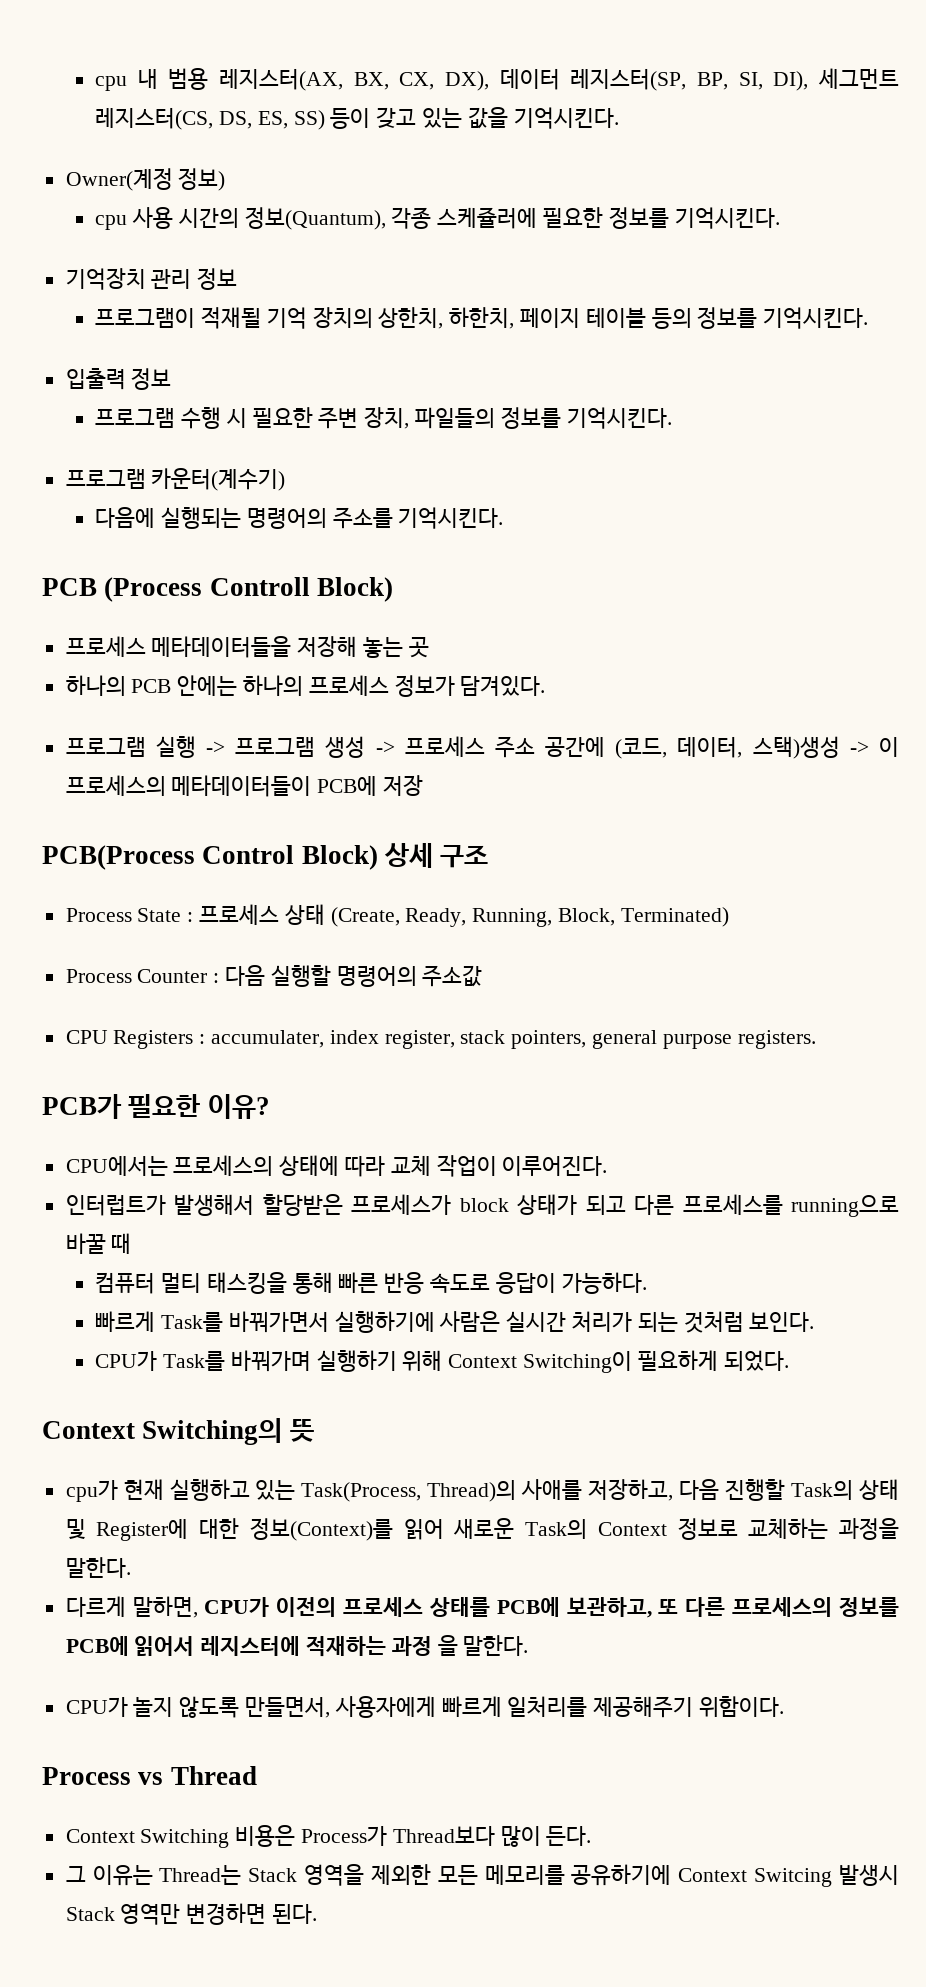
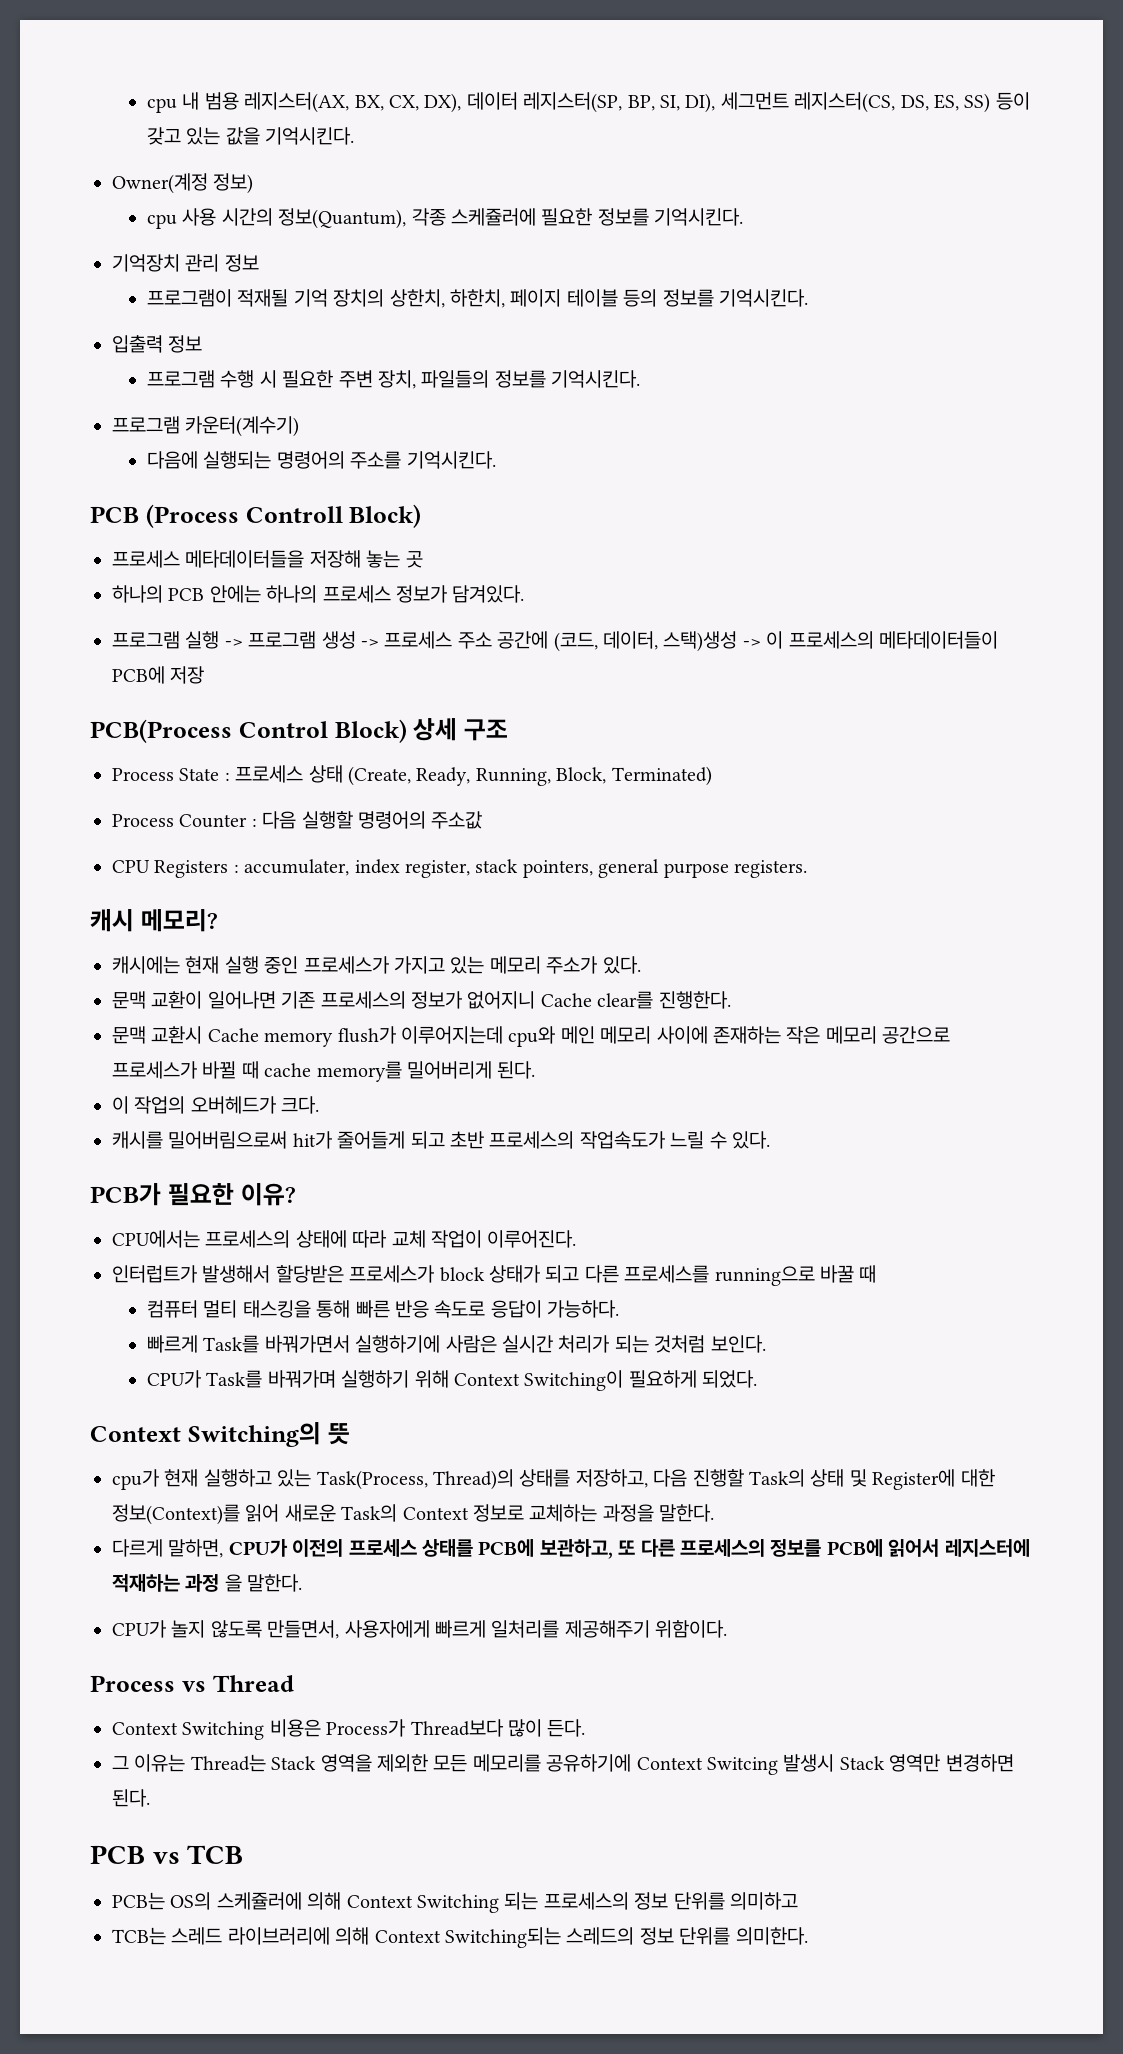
(816, 1039) none -> [90,909,218,932] [112,956,641,974] [112,991,731,1009] [112,1026,951,1047] [112,1061,536,1082] [112,1096,320,1114] [112,1131,770,1149] // 캐시 메모리? // 캐시에는 현재 실행 중인 프로세스가 가지고 있는 메모리 주소가 있다. // 문맥 교환이 일어나면 기존 프로세스의 정보가 없어지니 Cache clear를 진행한다. // 문맥 교환시 Cache memory flush가 이루어지는데 cpu와 메인 메모리 사이에 존재하는 작은 메모리 공간으로 프로세스가 바뀔 때 cache memory를 밀어버리게 된다. // 이 작업의 오버헤드가 크다. // 캐시를 밀어버림으로써 hit가 줄어들게 되고 초반 프로세스의 작업속도가 느릴 수 있다.
[521,1479,583,1500] 사애를 -> [519,1469,571,1487] 상태를
(318, 1914) none -> [90,1845,244,1864] [112,1892,798,1913] [112,1927,808,1948] // PCB vs TCB // PCB는 OS의 스케쥴러에 의해 Context Switching 되는 프로세스의 정보 단위를 의미하고 // TCB는 스레드 라이브러리에 의해 Context Switching되는 스레드의 정보 단위를 의미한다.

